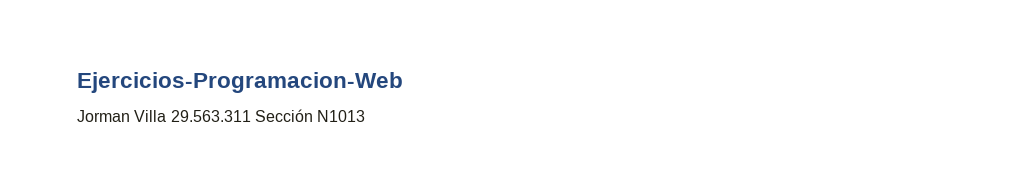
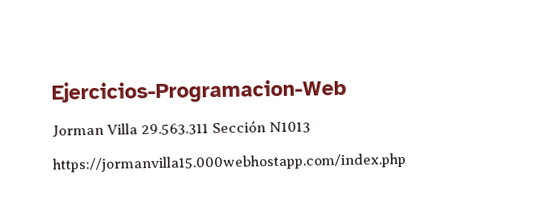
(366, 116) none -> [52,152,407,173] // https://jormanvilla15.000webhostapp.com/index.php

